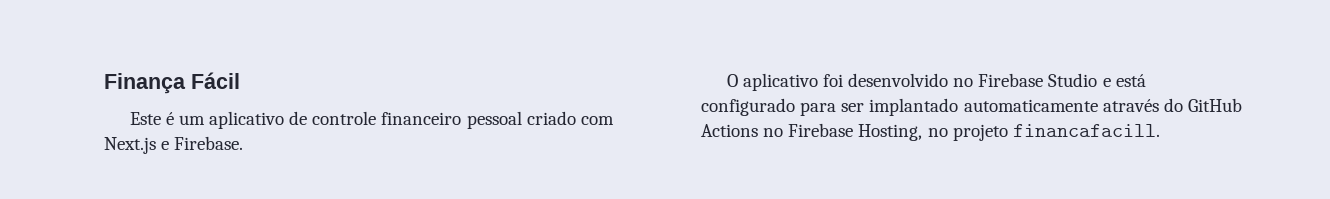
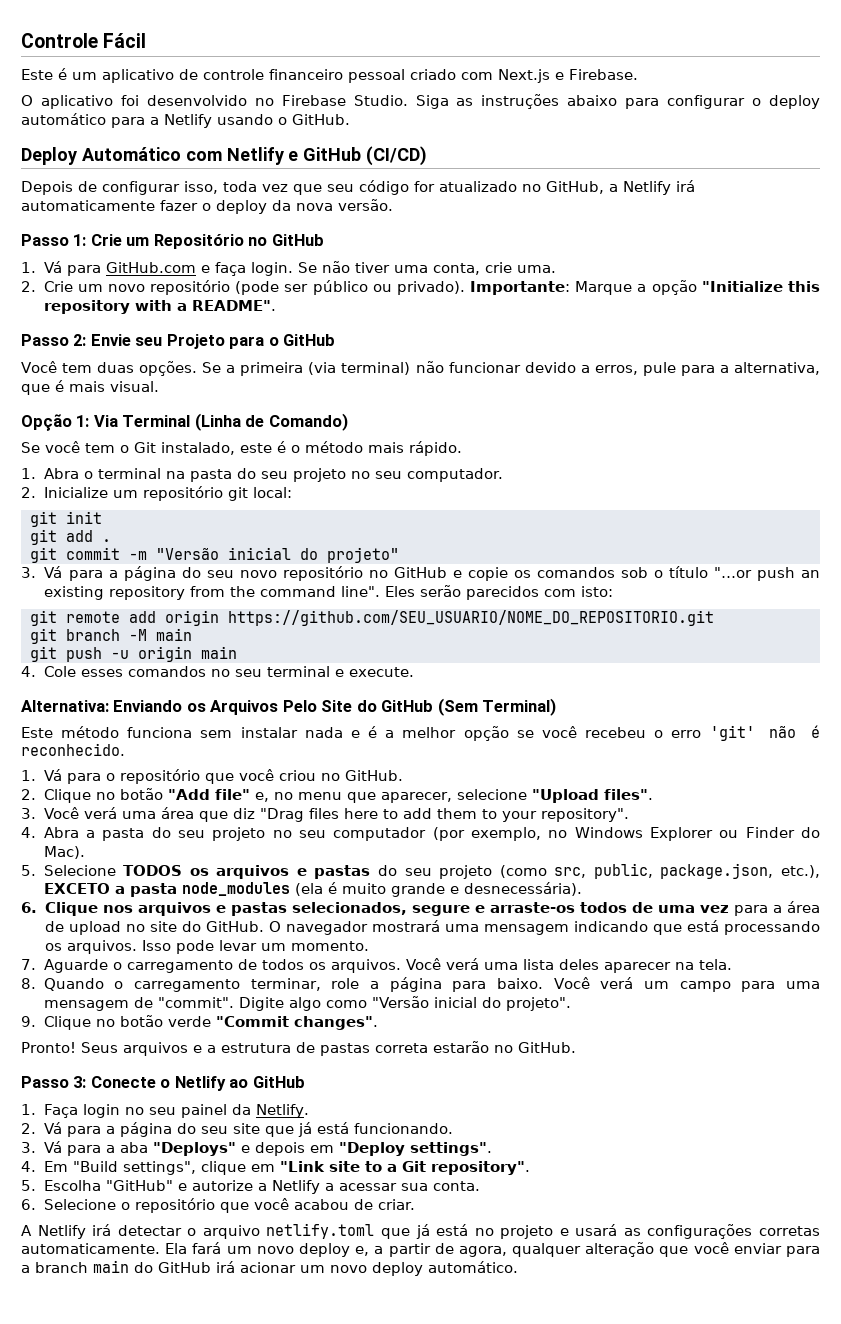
[104,73,186,94] Finança -> [21,33,98,48] Controle
[1048,73,1146,87] [701,98,1242,116] [701,123,1160,141] Studio e está configurado para ser implantado automaticamente através do GitHub Actions no Firebase Hosting, no projeto financafacill. -> [353,94,820,109] [21,113,350,128] [21,146,428,166] [21,180,695,195] [21,199,393,214] [21,234,324,249] [21,261,557,276] [21,280,821,295] [43,300,276,314] [21,334,336,349] [21,361,820,376] [21,380,159,395] [21,413,348,431] [21,441,462,456] [21,468,504,482] [21,486,292,501] [30,511,102,527] [30,529,111,545] [30,547,399,563] [21,566,820,581] [43,585,613,600] [30,610,714,626] [30,628,192,644] [30,646,237,662] [21,666,414,677] [21,698,557,716] [21,725,820,741] [21,743,125,756] [21,769,404,784] [21,788,653,803] [21,807,630,822] [21,827,820,841] [43,846,85,859] [21,863,821,879] [43,882,582,897] [21,901,820,916] [44,920,821,935] [44,940,369,954] [21,958,733,973] [21,977,820,992] [43,996,572,1011] [21,1015,378,1030] [21,1041,576,1056] [21,1076,305,1091] [21,1104,310,1118] [21,1122,454,1137] [21,1141,493,1156] [21,1161,530,1175] [21,1180,480,1194] [21,1198,416,1213] [21,1223,820,1239] [21,1242,820,1257] [21,1260,518,1276] Studio. Siga as instruções abaixo para configurar o deploy automático para a Netlify usando o GitHub. // Deploy Automático com Netlify e GitHub (CI/CD) // Depois de configurar isso, toda vez que seu código for atualizado no GitHub, a Netlify irá automaticamente fazer o deploy da nova versão. // Passo 1: Crie um Repositório no GitHub // 1. Vá para GitHub.com e faça login. Se não tiver uma conta, crie uma. // 2. Crie um novo repositório (pode ser público ou privado). Importante: Marque a opção "Initialize this repository with a README". // Passo 2: Envie seu Projeto para o GitHub // Você tem duas opções. Se a primeira (via terminal) não funcionar devido a erros, pule para a alternativa, que é mais visual. // Opção 1: Via Terminal (Linha de Comando) // Se você tem o Git instalado, este é o método mais rápido. // 1. Abra o terminal na pasta do seu projeto no seu computador. // 2. Inicialize um repositório git local: // git init // git add . // git commit -m "Versão inicial do projeto" // 3. Vá para a página do seu novo repositório no GitHub e copie os comandos sob o título "…or push an existing repository from the command line". Eles serão parecidos com isto: // git remote add origin https://github.com/SEU_USUARIO/NOME_DO_REPOSITORIO.git // git branch -M main // git push -u origin main // 4. Cole esses comandos no seu terminal e execute. // Alternativa: Enviando os Arquivos Pelo Site do GitHub (Sem Terminal) // Este método funciona sem instalar nada e é a melhor opção se você recebeu o erro 'git' não é reconhecido. // 1. Vá para o repositório que você criou no GitHub. // 2. Clique no botão "Add file" e, no menu que aparecer, selecione "Upload files". // 3. Você verá uma área que diz "Drag files here to add them to your repository". // 4. Abra a pasta do seu projeto no seu computador (por exemplo, no Windows Explorer ou Finder do Mac). // 5. Selecione TODOS os arquivos e pastas do seu projeto (como src, public, package.json, etc.), EXCETO a pasta node_modules (ela é muito grande e desnecessária). // 6. Clique nos arquivos e pastas selecionados, segure e arraste-os todos de uma vez para a área de upload no site do GitHub. O navegador mostrará uma mensagem indicando que está processando os arquivos. Isso pode levar um momento. // 7. Aguarde o carregamento de todos os arquivos. Você verá uma lista deles aparecer na tela. // 8. Quando o carregamento terminar, role a página para baixo. Você verá um campo para uma mensagem de "commit". Digite algo como "Versão inicial do projeto". // 9. Clique no botão verde "Commit changes". // Pronto! Seus arquivos e a estrutura de pastas correta estarão no GitHub. // Passo 3: Conecte o Netlify ao GitHub // 1. Faça login no seu painel da Netlify. // 2. Vá para a página do seu site que já está funcionando. // 3. Vá para a aba "Deploys" e depois em "Deploy settings". // 4. Em "Build settings", clique em "Link site to a Git repository". // 5. Escolha "GitHub" e autorize a Netlify a acessar sua conta. // 6. Selecione o repositório que você acabou de criar. // A Netlify irá detectar o arquivo netlify.toml que já está no projeto e usará as configurações corretas automaticamente. Ela fará um novo deploy e, a partir de agora, qualquer alteração que você enviar para a branch main do GitHub irá acionar um novo deploy automático.

